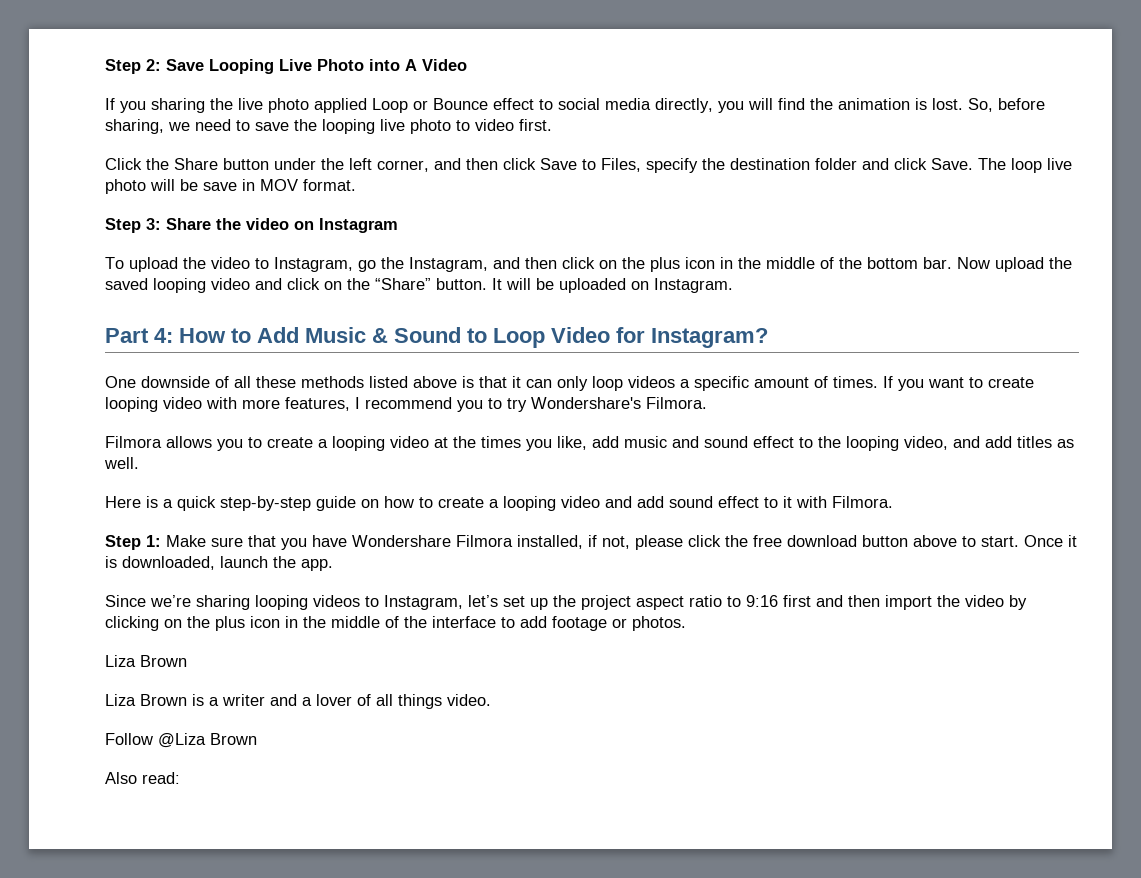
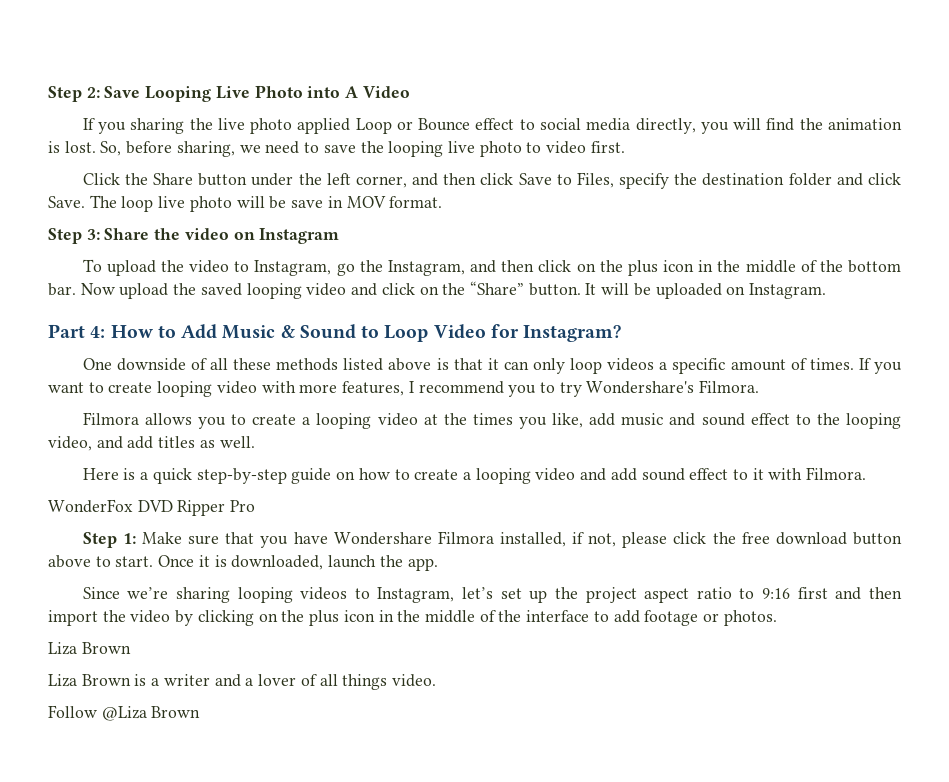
(893, 502) none -> [48,499,256,516] // WonderFox DVD Ripper Pro
[105,772,180,784] // Also read: -> (201, 712) none

